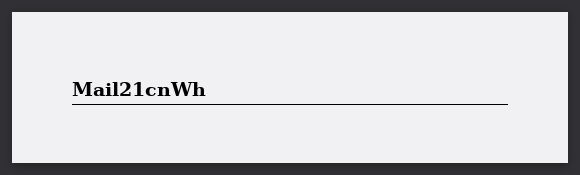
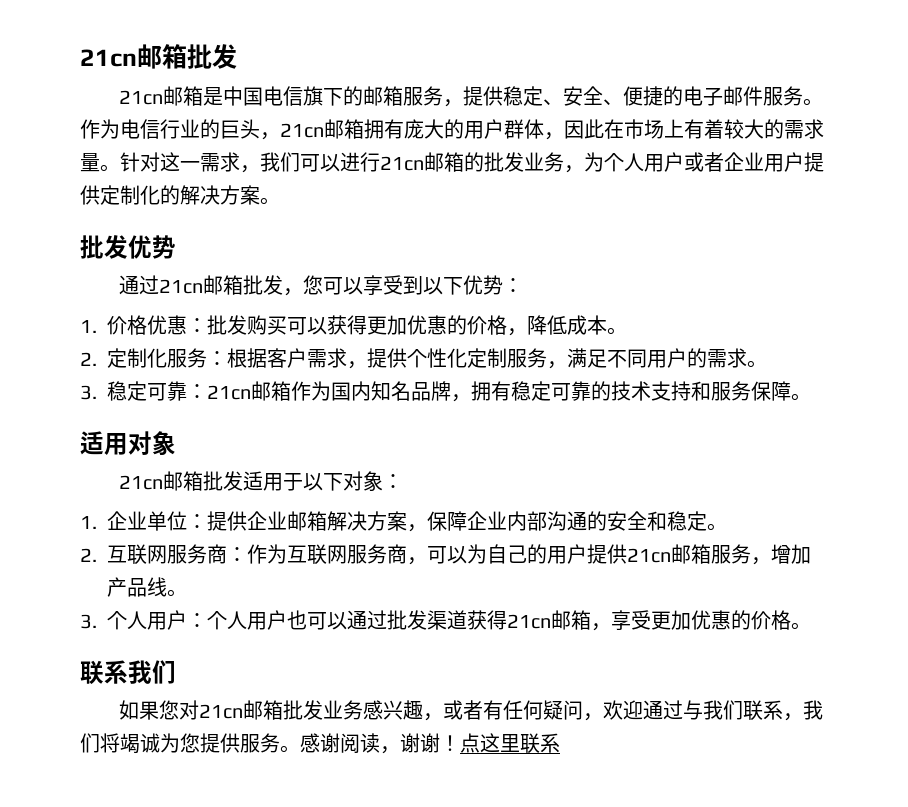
[72,82,206,96] Mail21cnWh -> [80,44,237,69] [119,86,824,107] [80,119,824,140] [80,152,824,173] [80,185,280,205] [80,235,176,259] [119,275,524,296] [80,315,627,336] [80,348,767,369] [80,381,811,402] [80,431,176,455] [119,471,404,491] [80,511,727,532] [80,544,811,565] [107,577,187,597] [80,610,811,631] [80,660,176,685] [119,700,824,721] [80,733,560,754] 21cn邮箱批发 // 21cn邮箱是中国电信旗下的邮箱服务，提供稳定、安全、便捷的电子邮件服务。作为电信行业的巨头，21cn邮箱拥有庞大的用户群体，因此在市场上有着较大的需求量。针对这一需求，我们可以进行21cn邮箱的批发业务，为个人用户或者企业用户提供定制化的解决方案。 // 批发优势 // 通过21cn邮箱批发，您可以享受到以下优势： // 1.价格优惠：批发购买可以获得更加优惠的价格，降低成本。 // 2.定制化服务：根据客户需求，提供个性化定制服务，满足不同用户的需求。 // 3.稳定可靠：21cn邮箱作为国内知名品牌，拥有稳定可靠的技术支持和服务保障。 // 适用对象 // 21cn邮箱批发适用于以下对象： // 1.企业单位：提供企业邮箱解决方案，保障企业内部沟通的安全和稳定。 // 2.互联网服务商：作为互联网服务商，可以为自己的用户提供21cn邮箱服务，增加产品线。 // 3.个人用户：个人用户也可以通过批发渠道获得21cn邮箱，享受更加优惠的价格。 // 联系我们 // 如果您对21cn邮箱批发业务感兴趣，或者有任何疑问，欢迎通过与我们联系，我们将竭诚为您提供服务。感谢阅读，谢谢！点这里联系

